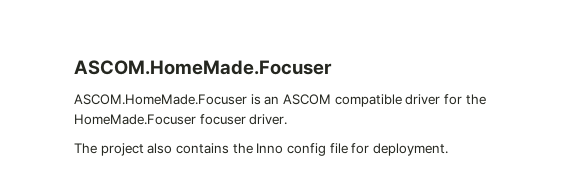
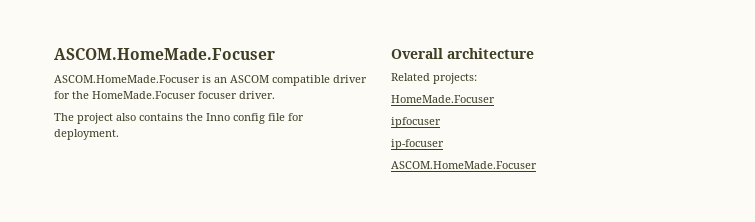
(448, 149) none -> [391,48,534,59] [391,73,477,84] [391,95,495,103] [391,117,441,128] [391,139,444,150] [391,161,537,169] // Overall architecture // Related projects: // HomeMade.Focuser // ipfocuser // ip-focuser // ASCOM.HomeMade.Focuser

